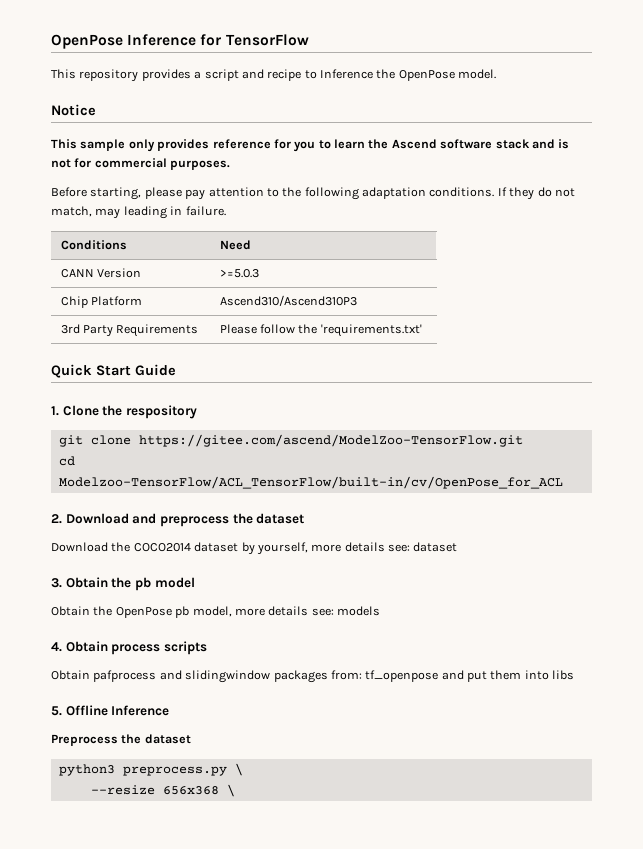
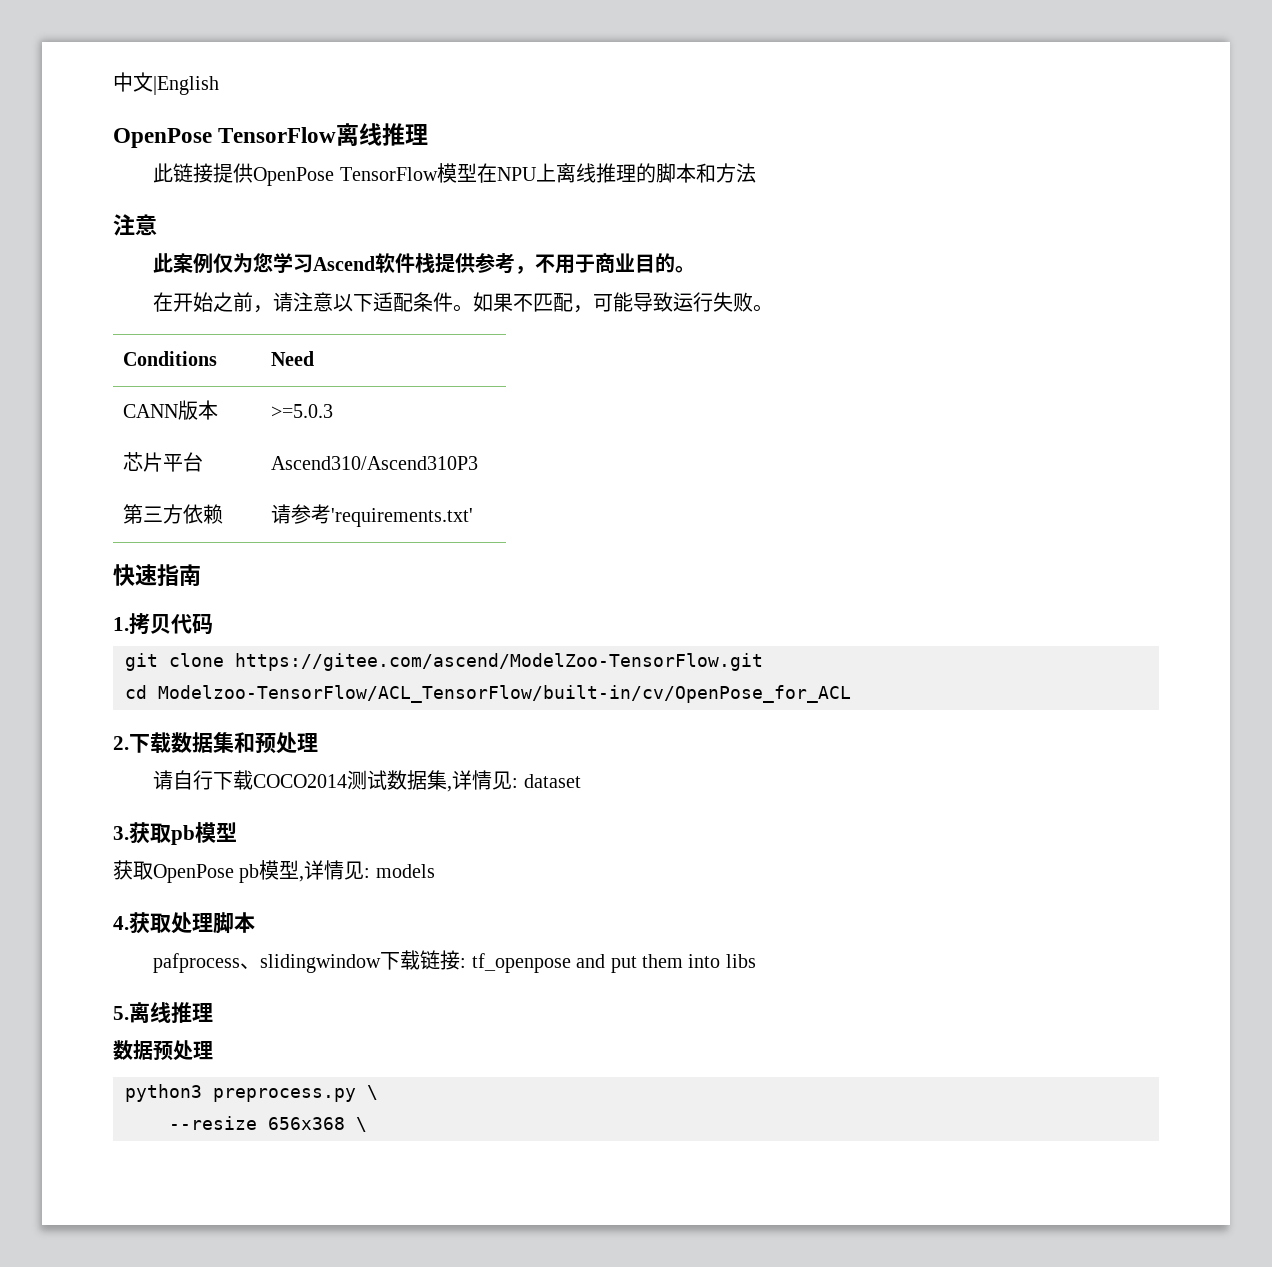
[51,34,309,49] [51,69,497,82] [51,104,96,116] [51,139,570,152] [51,158,231,170] [51,187,575,200] [51,206,226,219] OpenPose Inference for TensorFlow // This repository provides a script and recipe to Inference the OpenPose model. // Notice // This sample only provides reference for you to learn the Ascend software stack and is not for commercial purposes. // Before starting, please pay attention to the following adaptation conditions. If they do not match, may leading in failure. -> [113,72,219,95] [113,123,429,148] [153,163,756,186] [113,214,157,236] [153,253,696,274] [153,292,774,313] 中文|English // OpenPose TensorFlow离线推理 // 此链接提供OpenPose TensorFlow模型在NPU上离线推理的脚本和方法 // 注意 // 此案例仅为您学习Ascend软件栈提供参考，不用于商业目的。 // 在开始之前，请注意以下适配条件。如果不匹配，可能导致运行失败。
[96,268,141,278] Version -> [177,400,218,420] 版本
[60,296,142,308] Chip Platform -> [122,452,203,472] 芯片平台
[60,324,199,337] [219,324,422,337] [51,364,176,378] [51,405,197,419] 3rd Party Requirements | Please follow the 'requirements.txt' // Quick Start Guide // 1. Clone the respository -> [122,504,223,524] [270,504,473,527] [113,564,201,586] [113,613,213,635] 第三方依赖 | 请参考'requirements.txt' // 快速指南 // 1.拷贝代码
[65,513,305,527] [51,542,458,555] [51,577,195,591] [51,606,380,618] [51,641,207,655] [51,670,362,683] Download and preprocess the dataset // Download the COCO2014 dataset by yourself, more details see: dataset // 3. Obtain the pb model // Obtain the OpenPose pb model, more details see: models // 4. Obtain process scripts // Obtain pafprocess and slidingwindow packages from: -> [129,732,318,754] [153,770,581,792] [113,822,237,845] [113,860,435,883] [113,912,255,934] [153,950,467,973] 下载数据集和预处理 // 请自行下载COCO2014测试数据集,详情见: dataset // 3.获取pb模型 // 获取OpenPose pb模型,详情见: models // 4.获取处理脚本 // pafprocess、slidingwindow下载链接:
[65,705,170,716] [51,734,191,746] Offline Inference // Preprocess the dataset -> [129,1002,213,1023] [113,1040,213,1061] 离线推理 // 数据预处理

